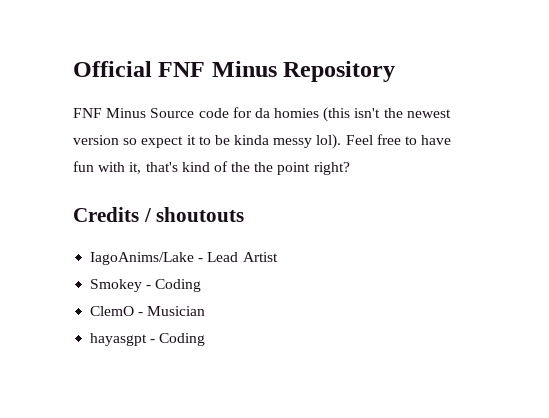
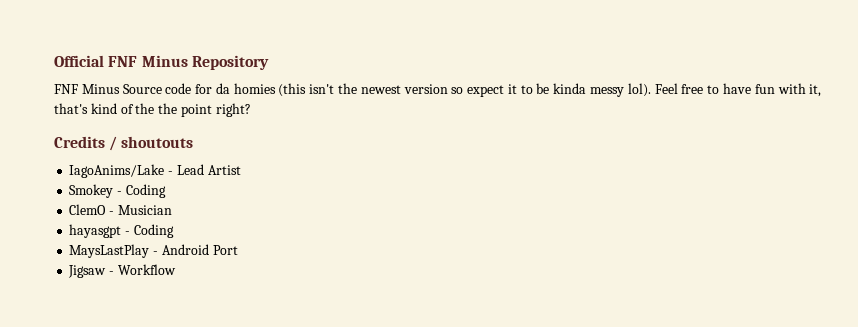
(206, 339) none -> [69,244,238,258] [68,264,176,278] // MaysLastPlay - Android Port // Jigsaw - Workflow

